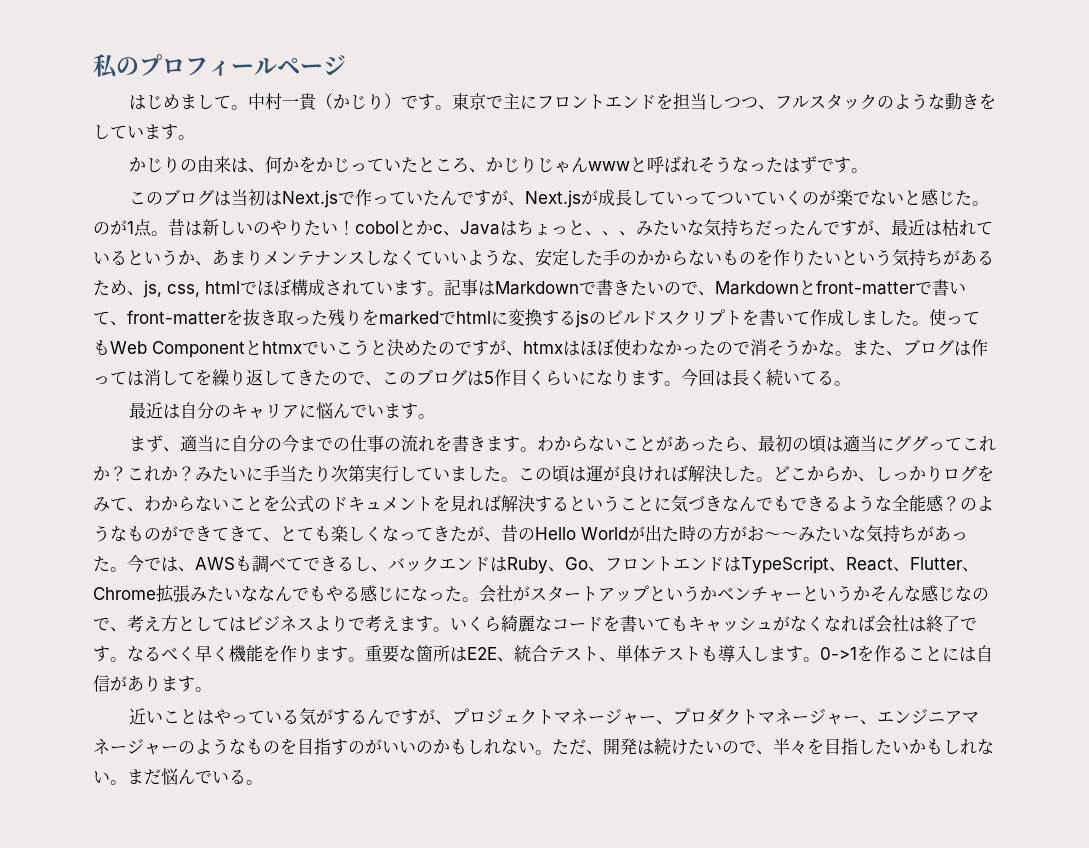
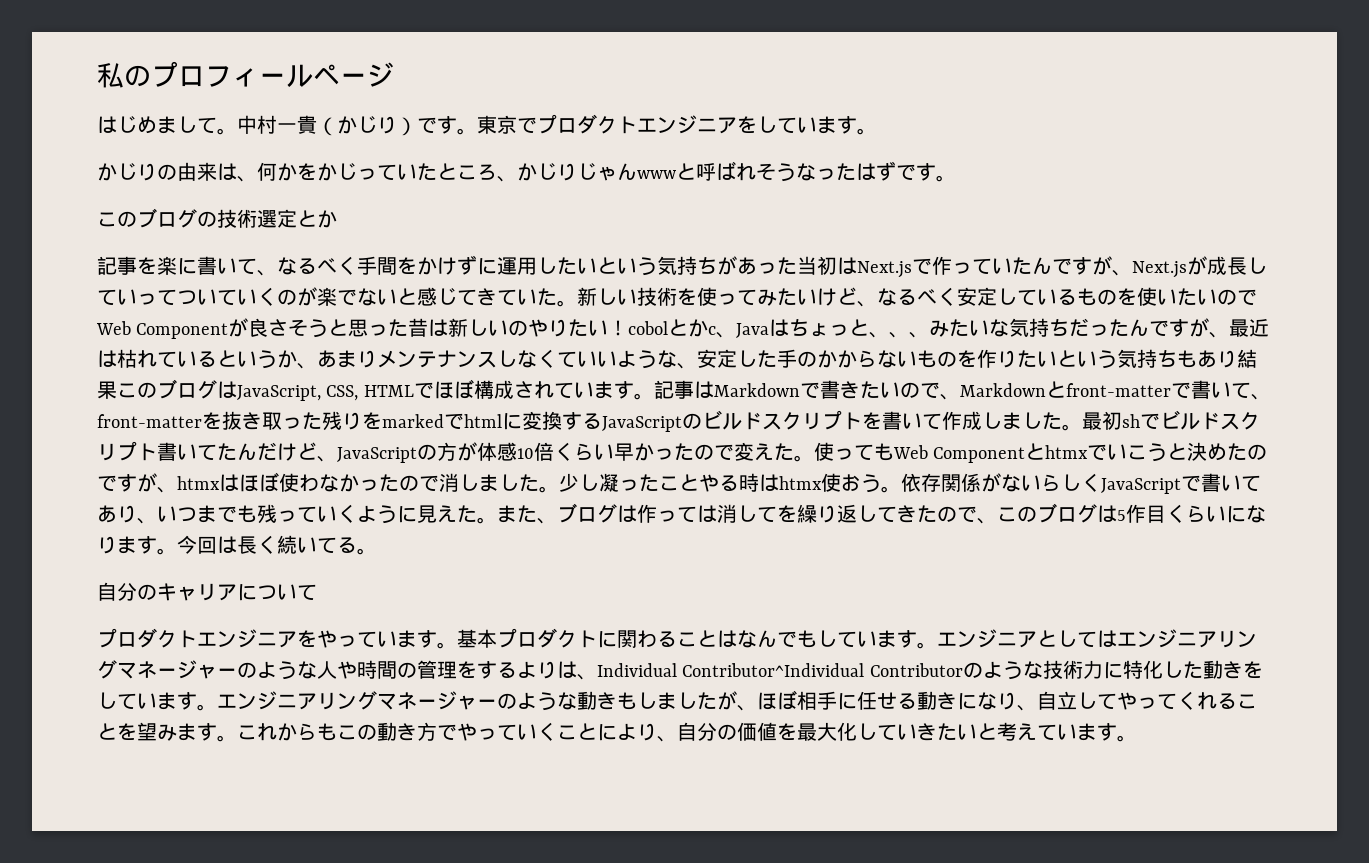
[502,93,979,110] 主にフロントエンドを担当しつつ、フルスタックのような動き -> [537,114,737,134] プロダクトエンジニア
[213,191,231,206] は -> [197,209,337,228] [97,255,797,276] の技術選定とか // 記事を楽に書いて、なるべく手間をかけずに運用したいという気持ちがあった
[954,190,989,206] [93,219,168,237] た。のが1点。 -> [457,287,1257,307] [96,318,409,339] てきていた。新しい技術を使ってみたいけど、なるべく安定しているものを使いたいのでWeb Componentが良さそうと思った
[943,250,994,266] [93,280,240,298] があるため、js, css, html -> [1177,349,1257,368] [97,379,414,401] もあり結果このブログはJavaScript, CSS, HTML
[575,310,589,328] js -> [602,416,682,432] JavaScript
(929, 323) none -> [1082,410,1260,430] [97,441,814,463] 最初shでビルドスクリプト書いてたんだけど、JavaScriptの方が体感10倍くらい早かったので変えた。
[767,339,835,356] そうかな -> [459,473,1261,494] [97,504,477,524] しました。少し凝ったことやる時はhtmx使おう。依存関係がないらしくJavaScriptで書いてあり、いつまでも残っていくように見えた
[128,402,180,419] 最近は -> (377, 551) none
[315,402,435,419] [128,434,996,453] [93,465,994,483] [93,495,994,513] [93,525,968,542] [93,554,979,574] [93,585,989,603] [93,615,977,633] [93,645,993,663] [93,675,212,692] [128,708,979,725] [93,738,994,755] [93,768,246,785] 悩んでいます。 // まず、適当に自分の今までの仕事の流れを書きます。わからないことがあったら、最初の頃は適当にググってこれか？これか？みたいに手当たり次第実行していました。この頃は運が良ければ解決した。どこからか、しっかりログをみて、わからないことを公式のドキュメントを見れば解決するということに気づきなんでもできるような全能感？のようなものができてきて、とても楽しくなってきたが、昔のHello Worldが出た時の方がお〜〜みたいな気持ちがあった。今では、AWSも調べてできるし、バックエンドはRuby、Go、フロントエンドはTypeScript、React、Flutter、Chrome拡張みたいななんでもやる感じになった。会社がスタートアップというかベンチャーというかそんな感じなので、考え方としてはビジネスよりで考えます。いくら綺麗なコードを書いてもキャッシュがなくなれば会社は終了です。なるべく早く機能を作ります。重要な箇所はE2E、統合テスト、単体テストも導入します。0->1を作ることには自信があります。 // 近いことはやっている気がするんですが、プロジェクトマネージャー、プロダクトマネージャー、エンジニアマネージャーのようなものを目指すのがいいのかもしれない。ただ、開発は続けたいので、半々を目指したいかもしれない。まだ悩んでいる -> [257,584,317,601] [97,628,1257,649] [97,660,1263,680] [97,690,1257,711] [97,722,1117,742] ついて // プロダクトエンジニアをやっています。基本プロダクトに関わることはなんでもしています。エンジニアとしてはエンジニアリングマネージャーのような人や時間の管理をするよりは、Individual Contributor^Individual Contributorのような技術力に特化した動きをしています。エンジニアリングマネージャーのような動きもしましたが、ほぼ相手に任せる動きになり、自立してやってくれることを望みます。これからもこの動き方でやっていくことにより、自分の価値を最大化していきたいと考えています

